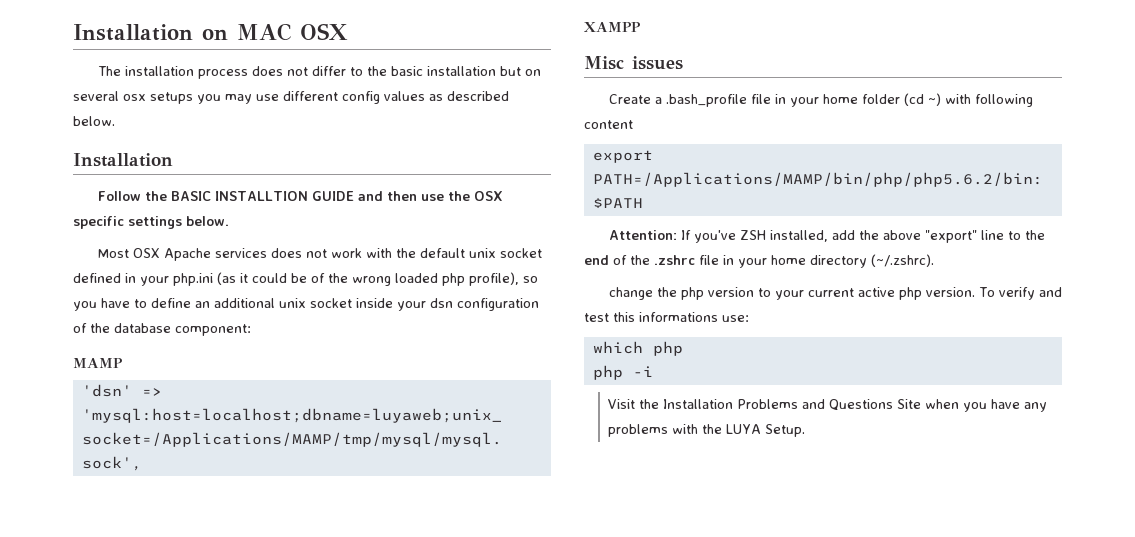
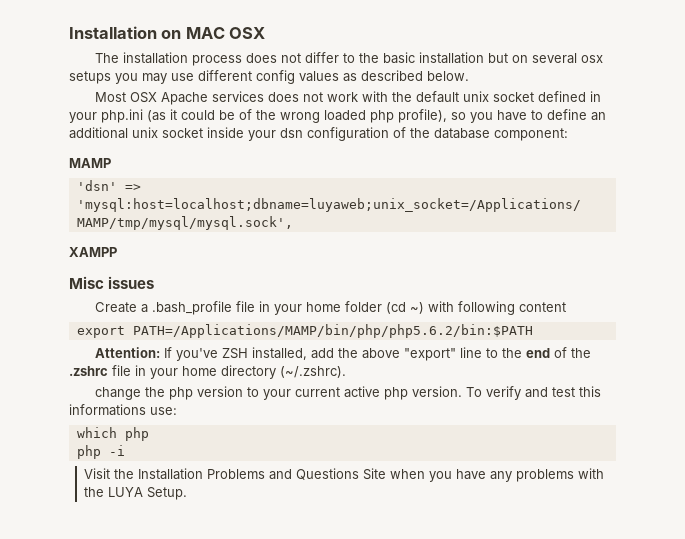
[73,153,173,167] [97,191,503,201] [73,216,229,229] // Installation // Follow the BASIC INSTALLTION GUIDE and then use the OSX specific settings below. -> (469, 76) none

